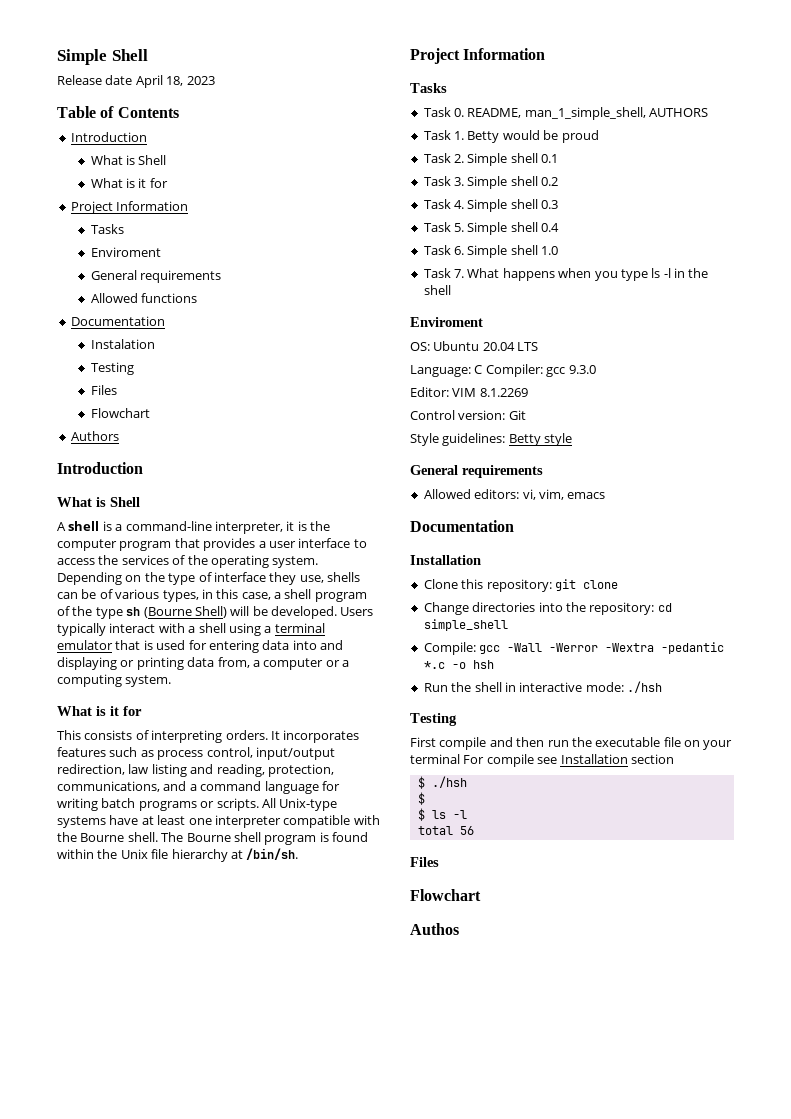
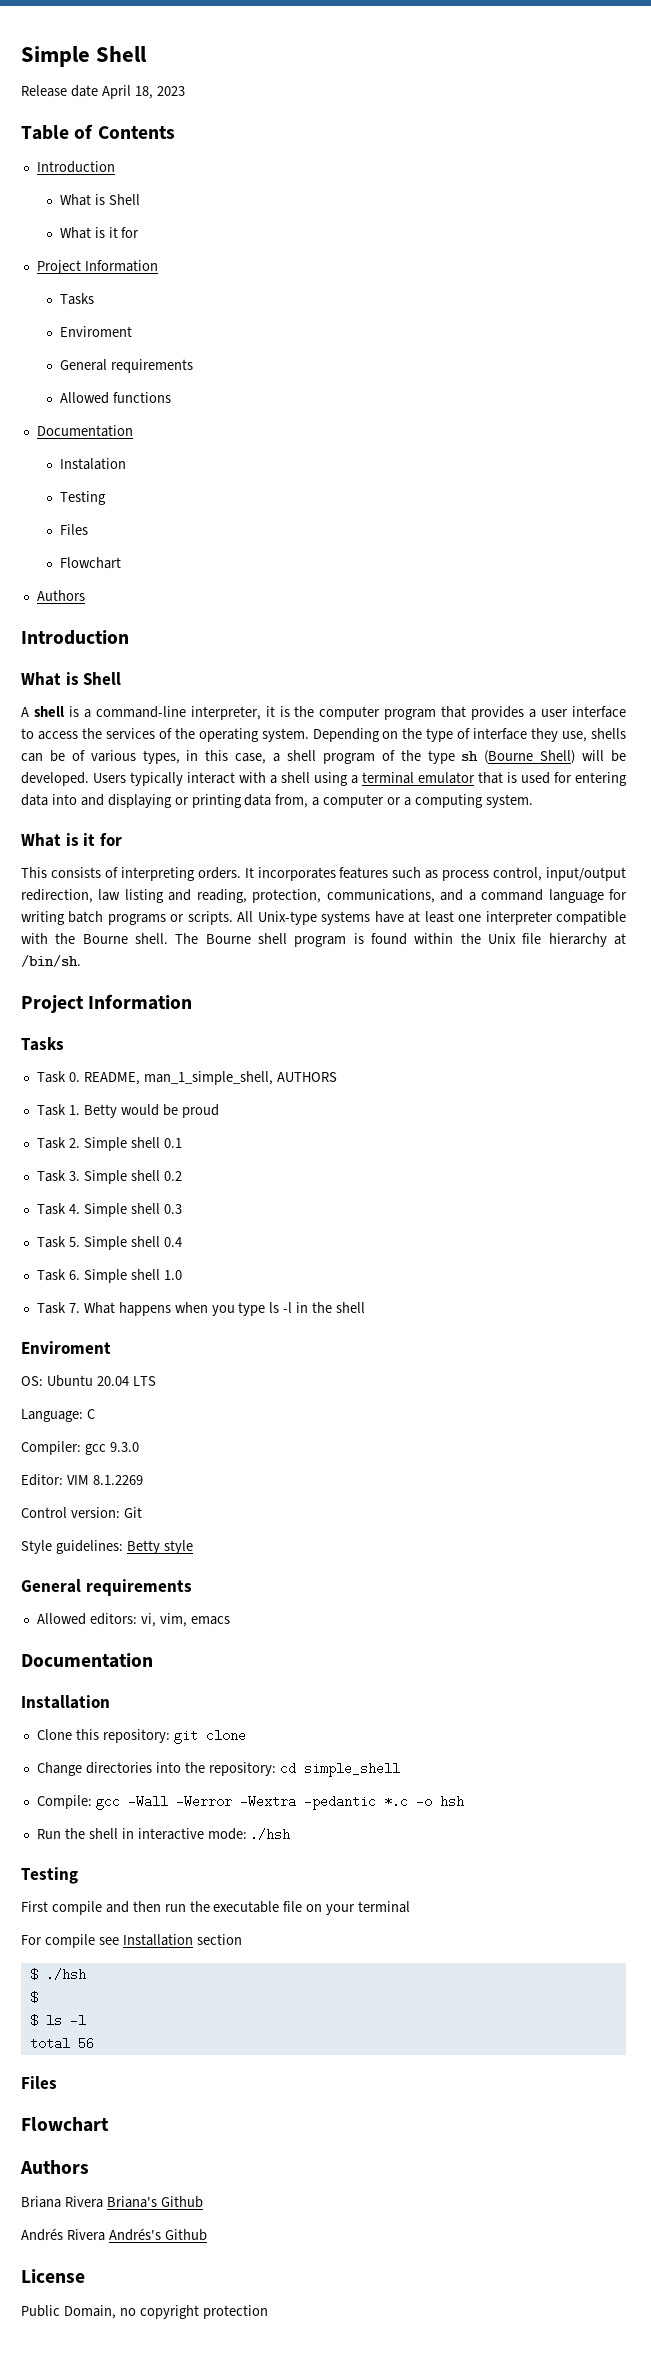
(483, 369) none -> (95, 1414) //
(460, 759) none -> (411, 1907) //
[410,923,459,935] Authos -> [20,2160,89,2174] [21,2196,203,2208] [21,2228,207,2241] [21,2269,85,2283] [21,2305,268,2319] Authors // Briana Rivera Briana's Github // Andrés Rivera Andrés's Github // License // Public Domain, no copyright protection

